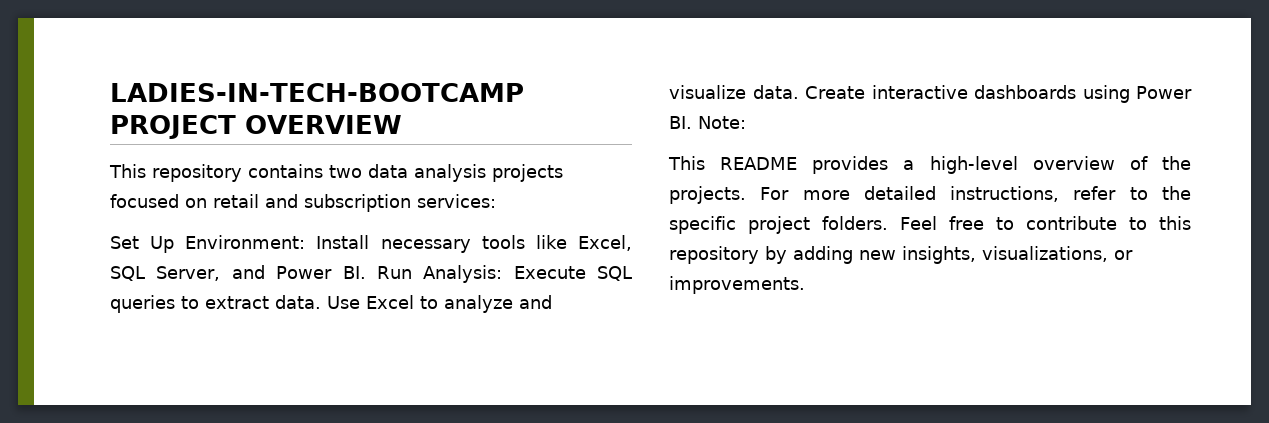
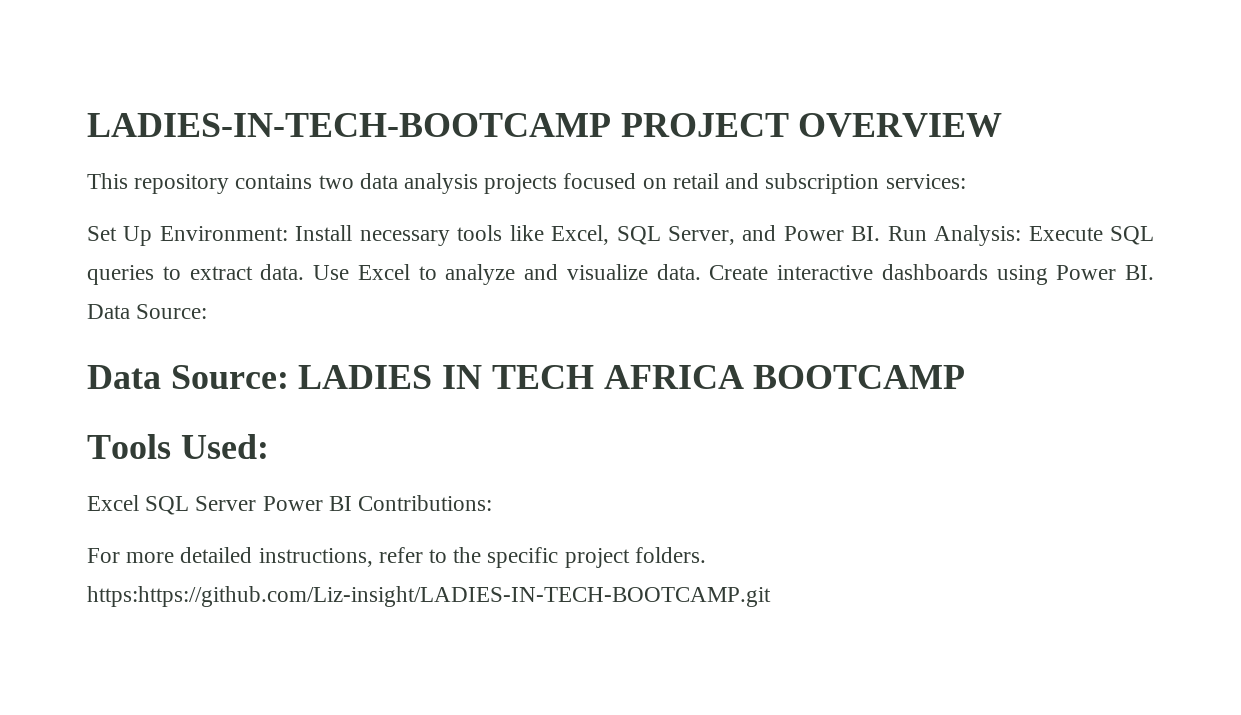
[698,116,746,129] [668,156,1191,174] [669,186,746,204] Note: // This README provides a high-level overview of the projects. -> [87,304,208,319] [87,365,966,389] [87,434,269,459] [87,495,493,515] Data Source: // Data Source: LADIES IN TECH AFRICA BOOTCAMP // Tools Used: // Excel SQL Server Power BI Contributions: //
[900,216,1191,230] [669,246,1133,264] [669,276,805,294] Feel free to contribute to this repository by adding new insights, visualizations, or improvements. -> [87,586,771,607] https:https://github.com/Liz-insight/LADIES-IN-TECH-BOOTCAMP.git

